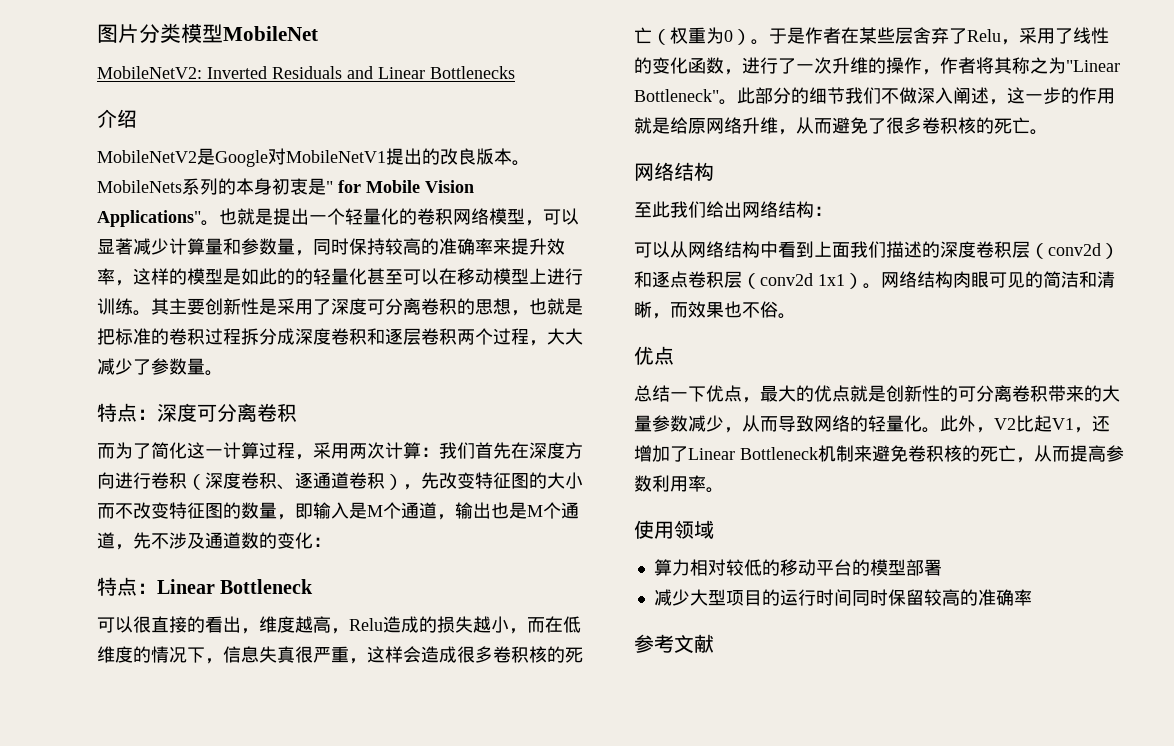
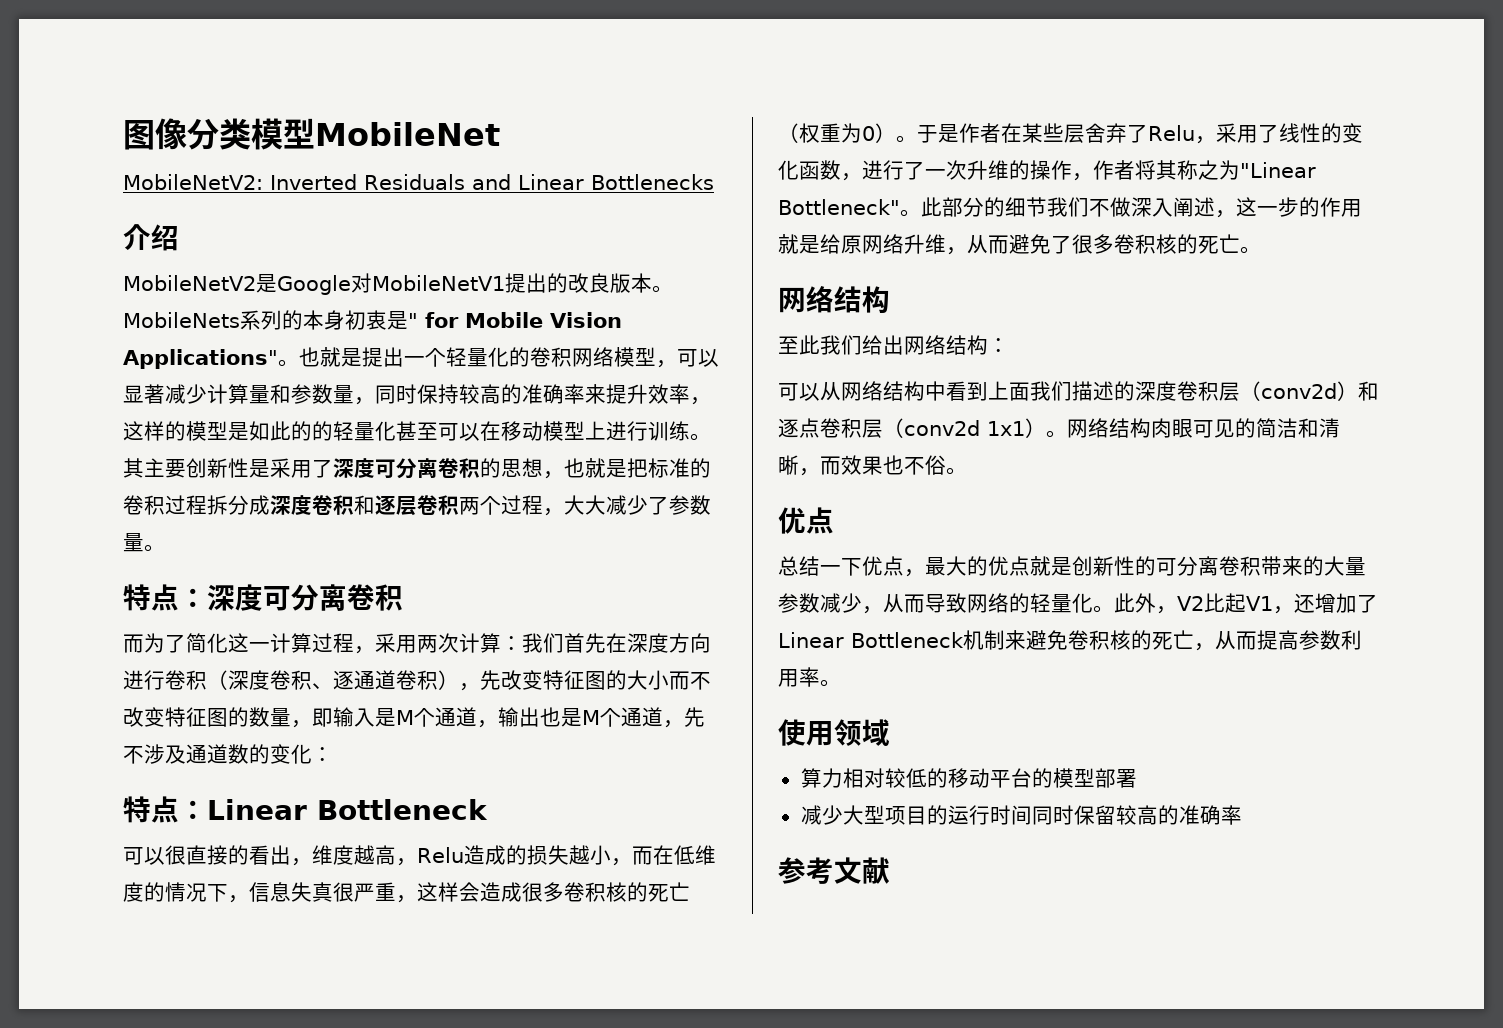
[97,24,139,43] 图片 -> [123,118,187,150] 图像

